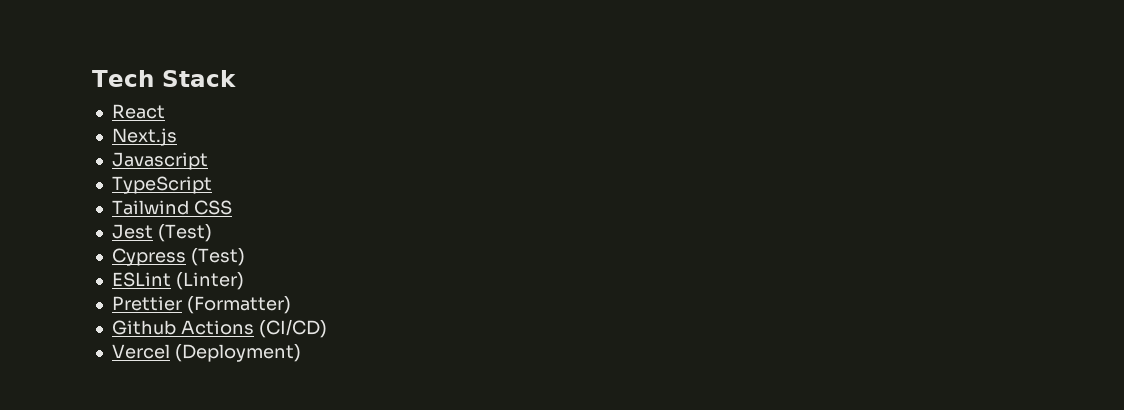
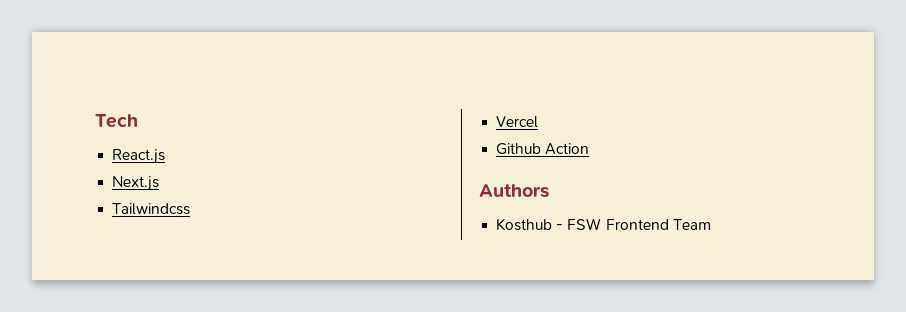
[161,70,236,87] [111,104,165,119] Stack // React -> [112,149,166,164] // React.js
[111,152,208,170] [111,176,212,194] [111,200,232,215] [111,224,212,242] [111,248,245,266] [111,272,244,290] [111,296,291,314] [111,319,327,338] [111,344,301,362] Javascript // TypeScript // Tailwind CSS // Jest (Test) // Cypress (Test) // ESLint (Linter) // Prettier (Formatter) // Github Actions (CI/CD) // Vercel (Deployment) -> [112,203,191,215] [496,116,539,128] [496,143,590,155] [479,184,549,198] [496,218,711,231] Tailwindcss // Vercel // Github Action // Authors // Kosthub - FSW Frontend Team

